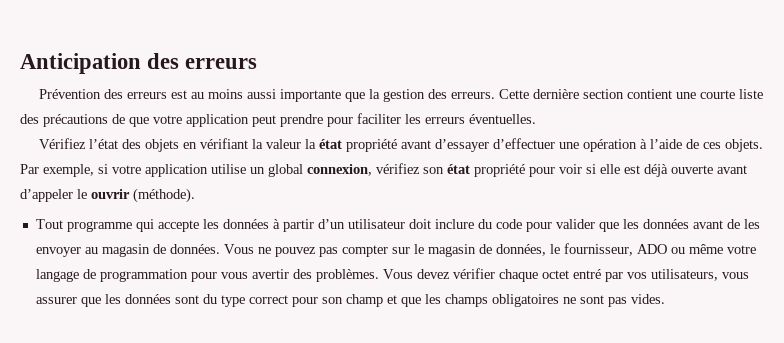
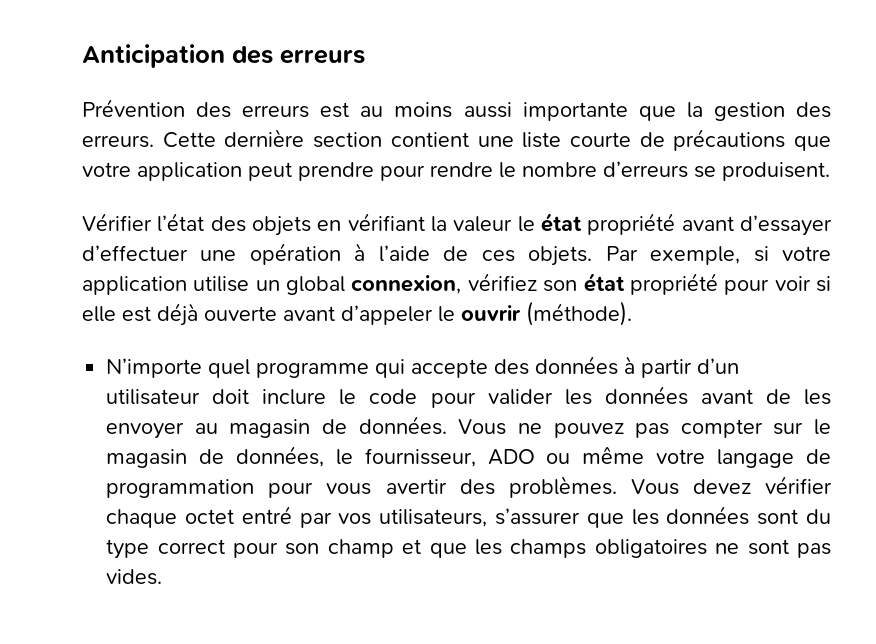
[699,89,763,99] [20,114,125,127] courte liste des précautions de -> [522,129,786,151] liste courte de précautions
[357,113,536,124] [38,138,86,149] faciliter les erreurs éventuelles. // Vérifiez -> [430,161,830,181] [82,213,152,231] rendre le nombre d’erreurs se produisent. // Vérifier
[304,139,316,149] la -> [517,216,535,232] le
[35,219,63,229] Tout -> [106,358,251,378] N’importe quel
[202,219,219,229] les -> [494,359,530,375] des
[477,219,492,229] du -> [339,389,357,405] le
[598,222,619,232] que -> (553, 397) none
[721,272,749,279] [35,297,77,304] vous assurer -> [495,508,580,525] s’assurer

